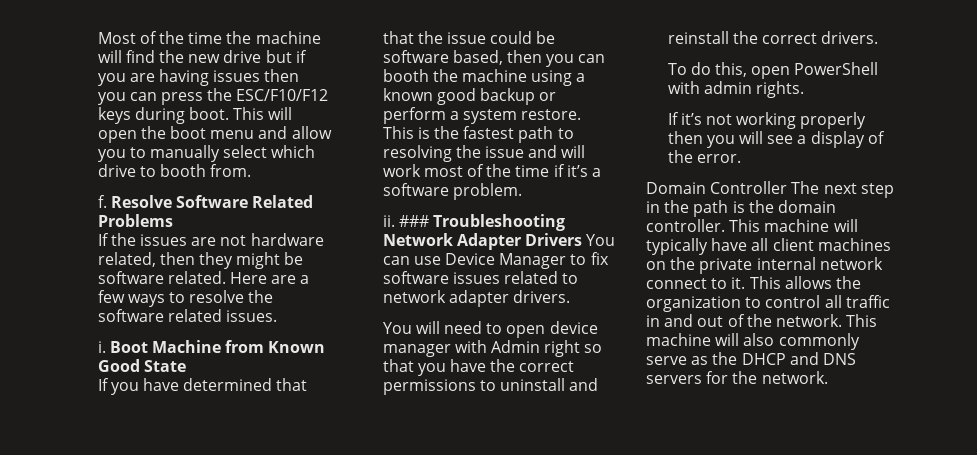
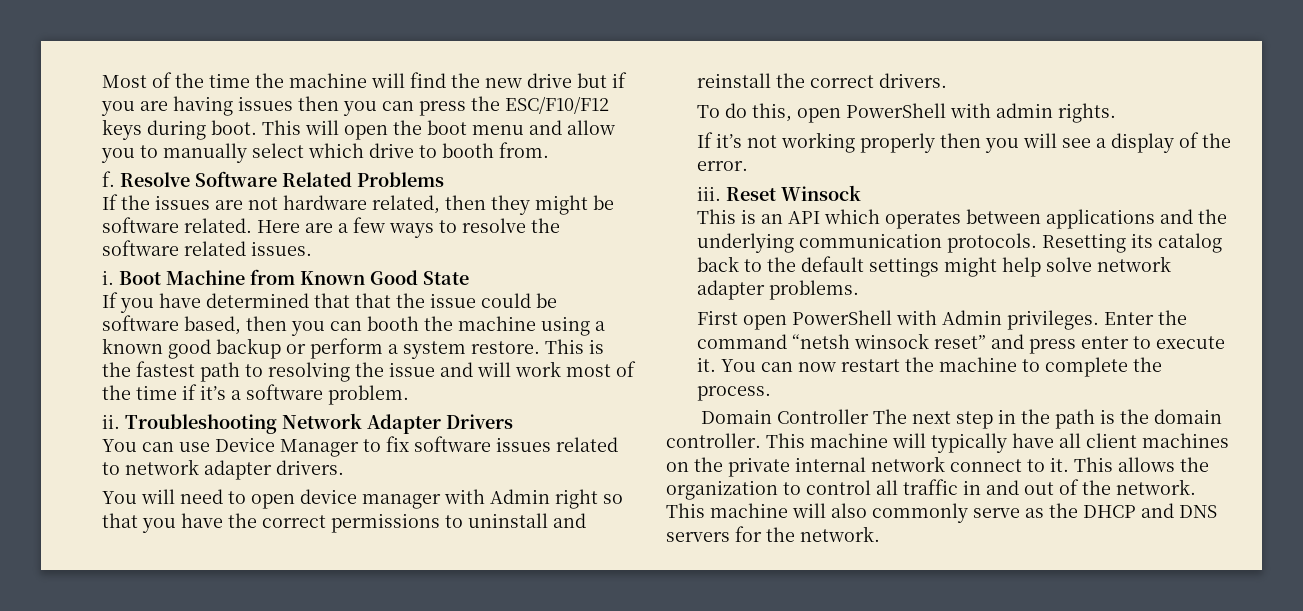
[398,215,429,227] ### -> (120, 421) none
(582, 239) none -> (513, 421) //
(741, 158) none -> [696,185,861,201] [696,209,1227,229] [696,233,1222,253] [696,256,1171,277] [696,280,859,300] [696,310,1187,330] [696,333,1225,354] [696,357,1162,377] [696,386,771,401] // iii. Reset Winsock // This is an API which operates between applications and the underlying communication protocols. Resetting its catalog back to the default settings might help solve network adapter problems. // First open PowerShell with Admin privileges. Enter the command “netsh winsock reset” and press enter to execute it. You can now restart the machine to complete the process.

